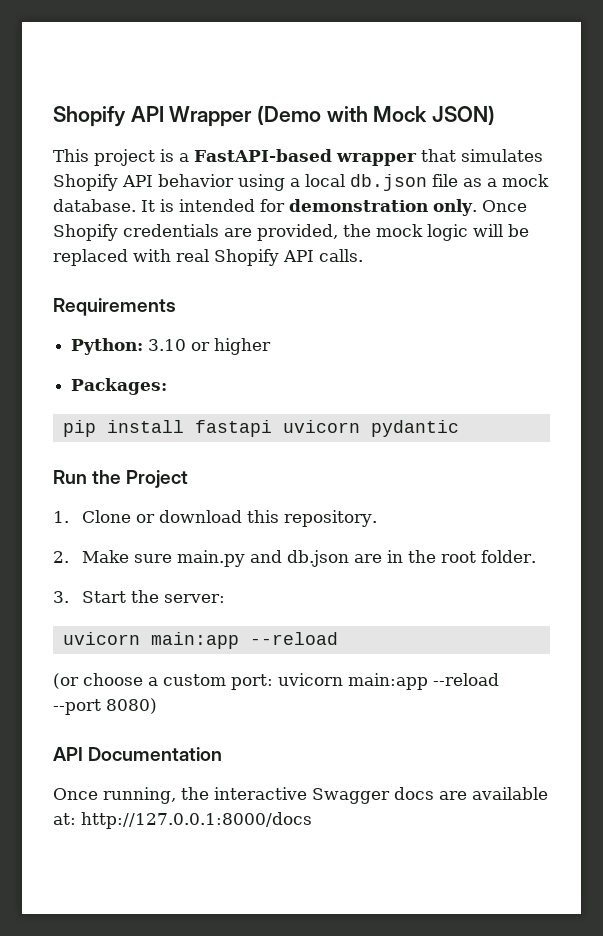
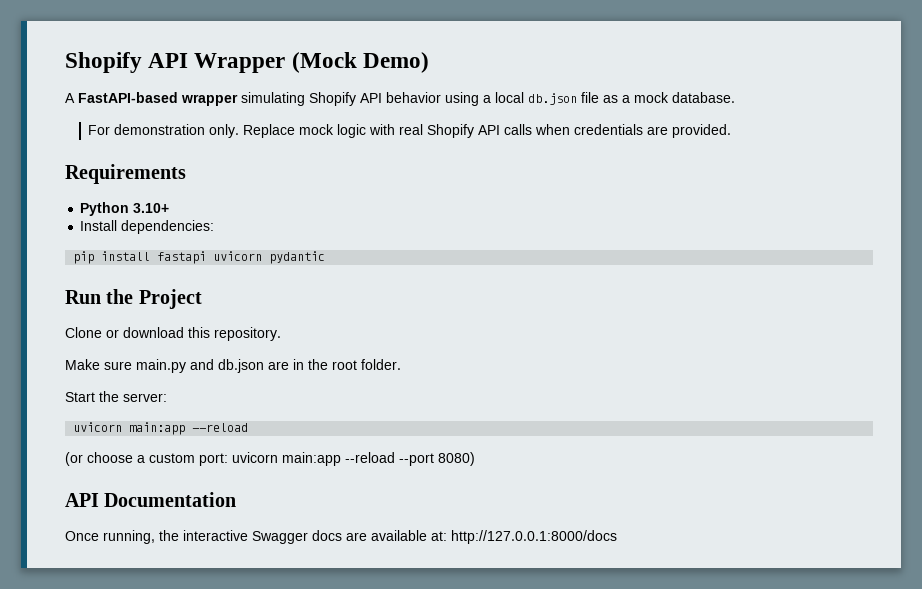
[257,105,496,125] [53,149,543,166] (Demo with Mock JSON) // This project is a FastAPI-based wrapper that simulates -> [291,52,429,73] [65,92,305,106] (Mock Demo) // A FastAPI-based wrapper simulating
[141,199,527,216] [53,224,529,241] [53,249,363,266] [53,298,176,316] [71,338,272,355] [71,378,168,395] It is intended for demonstration only. Once Shopify credentials are provided, the mock logic will be replaced with real Shopify API calls. // Requirements // Python: 3.10 or higher // Packages: -> [88,124,732,138] [65,164,186,184] [80,202,170,216] [80,220,215,234] // For demonstration only. Replace mock logic with real Shopify API calls when credentials are provided. // Requirements // Python 3.10+ // Install dependencies:
[53,511,69,523] 1. -> (202, 299) none
[53,551,69,563] 2. -> (281, 334) none
[53,591,69,603] 3. -> (401, 364) none

